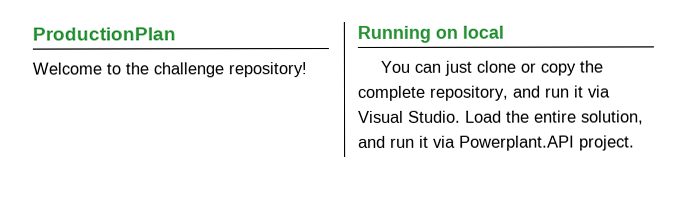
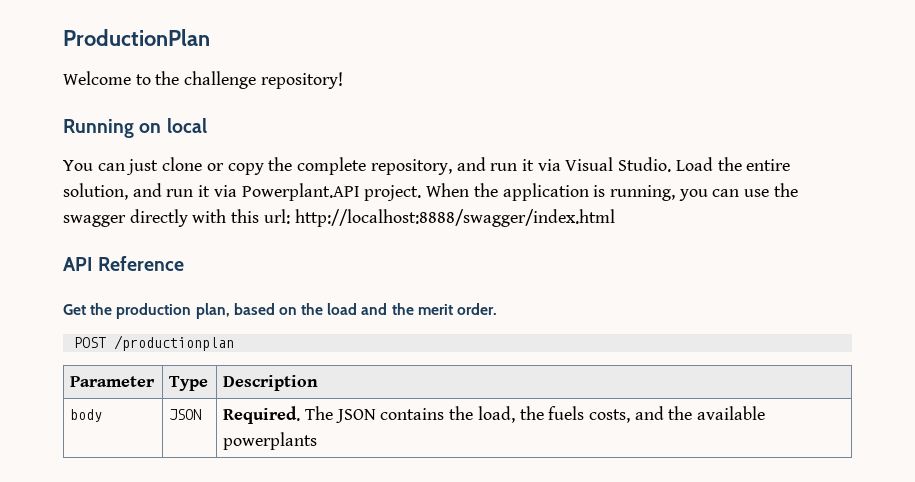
(635, 143) none -> [426,183,798,201] [63,209,615,227] [63,256,185,271] [63,303,498,319] [73,335,234,351] [70,376,156,387] [169,376,209,391] [223,375,319,391] [70,409,103,422] [169,409,202,420] [223,406,766,424] [223,432,318,450] When the application is running, you can use the swagger directly with this url: http://localhost:8888/swagger/index.html // API Reference // Get the production plan, based on the load and the merit order. // POST /productionplan // Parameter | Type | Description // body | JSON | Required. The JSON contains the load, the fuels costs, and the available powerplants

